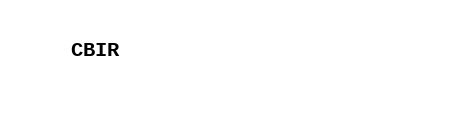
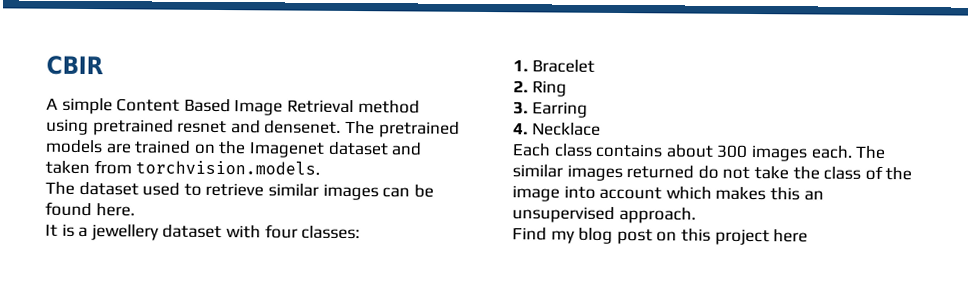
(120, 49) none -> [46,97,420,116] [46,118,460,138] [45,139,423,158] [45,160,321,175] [45,181,434,201] [45,201,135,217] [45,223,361,241] [513,59,595,73] [513,80,567,97] [513,101,588,118] [513,122,601,136] [512,143,887,162] [512,164,913,182] [512,185,824,202] [512,206,696,224] [512,227,809,246] // A simple Content Based Image Retrieval method using pretrained resnet and densenet. The pretrained models are trained on the Imagenet dataset and taken from torchvision.models. // The dataset used to retrieve similar images can be found here. // It is a jewellery dataset with four classes: // 1. Bracelet // 2. Ring // 3. Earring // 4. Necklace // Each class contains about 300 images each. The similar images returned do not take the class of the image into account which makes this an unsupervised approach. // Find my blog post on this project here

